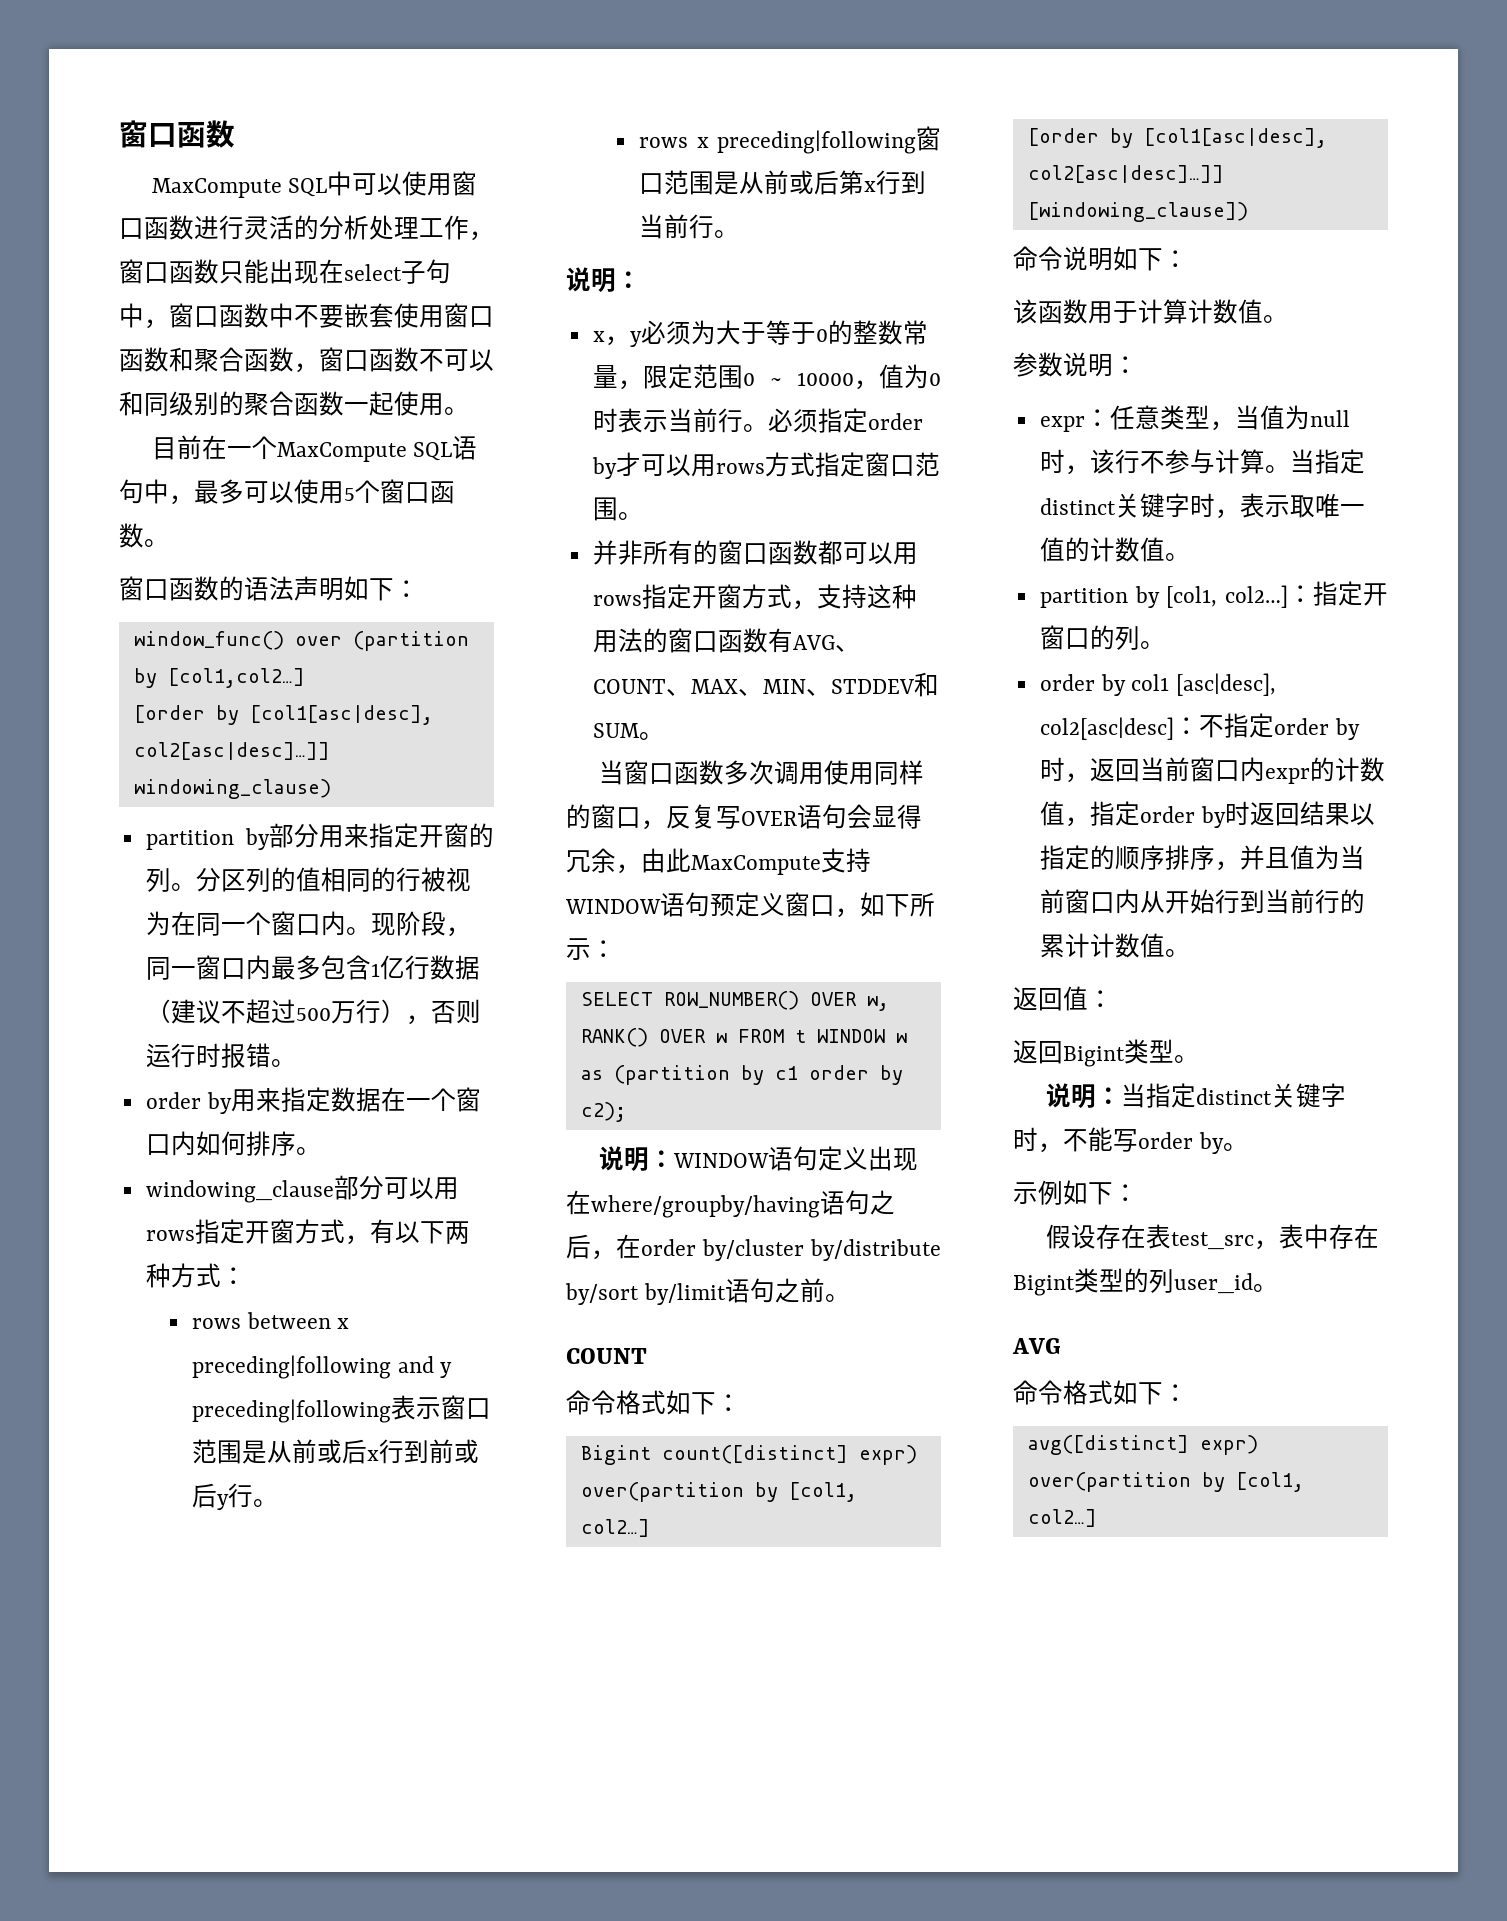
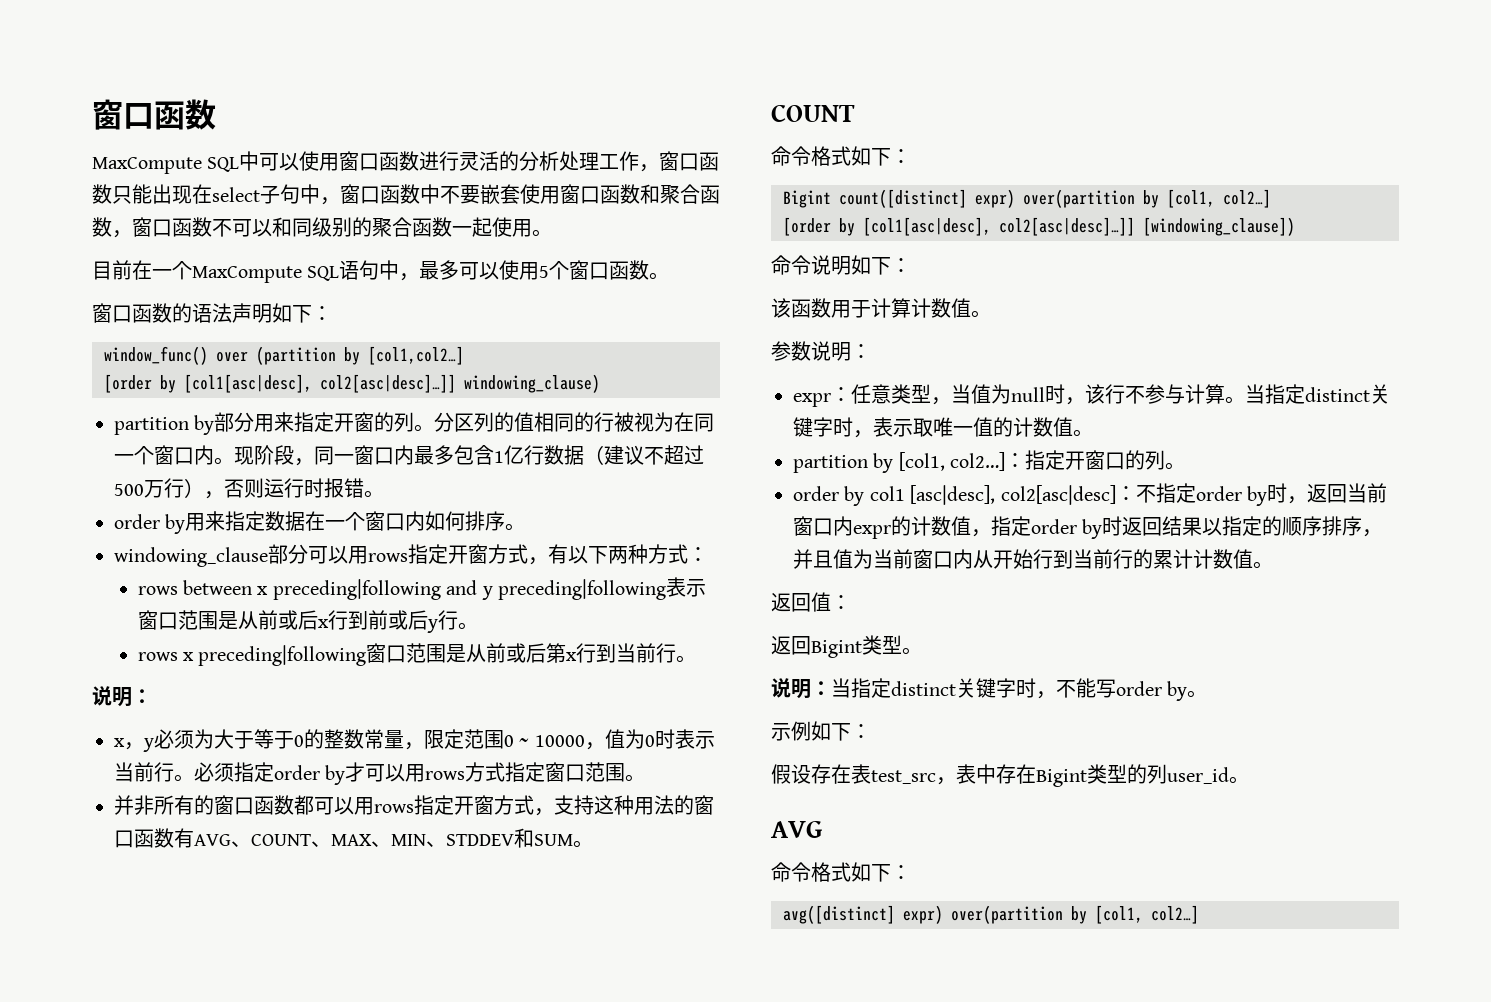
[598,760,924,785] [566,804,922,830] [566,848,871,875] [565,892,935,918] [566,938,616,960] [580,991,889,1011] [580,1028,907,1047] [580,1065,903,1085] [580,1102,626,1122] [598,1146,918,1171] [566,1190,895,1218] [566,1234,941,1261] [565,1278,850,1305] // 当窗口函数多次调用使用同样的窗口，反复写OVER语句会显得冗余，由此MaxCompute支持WINDOW语句预定义窗口，如下所示： // SELECT ROW_NUMBER() OVER w, RANK() OVER w FROM t WINDOW w as (partition by c1 order by c2); // 说明：WINDOW语句定义出现在where/groupby/having语句之后，在order by/cluster by/distribute by/sort by/limit语句之前。 -> (593, 844) none

